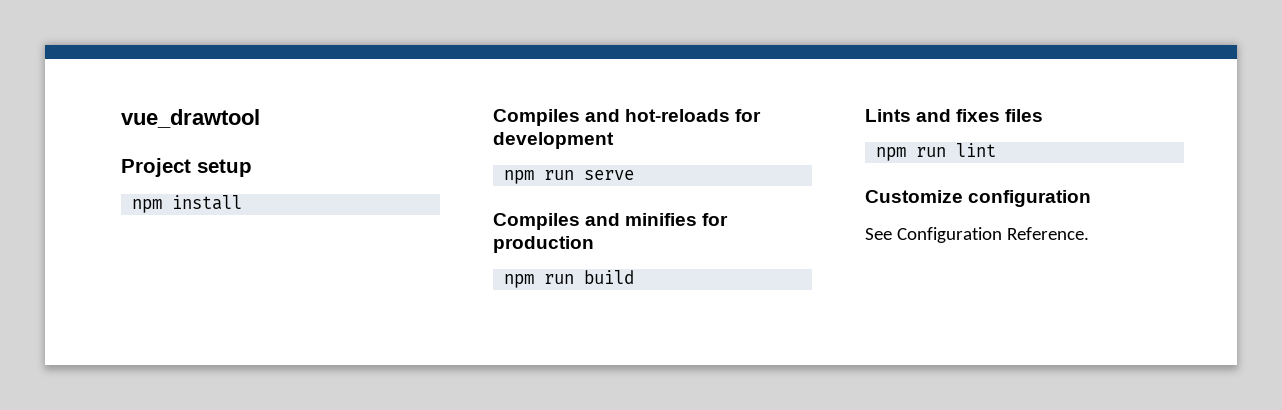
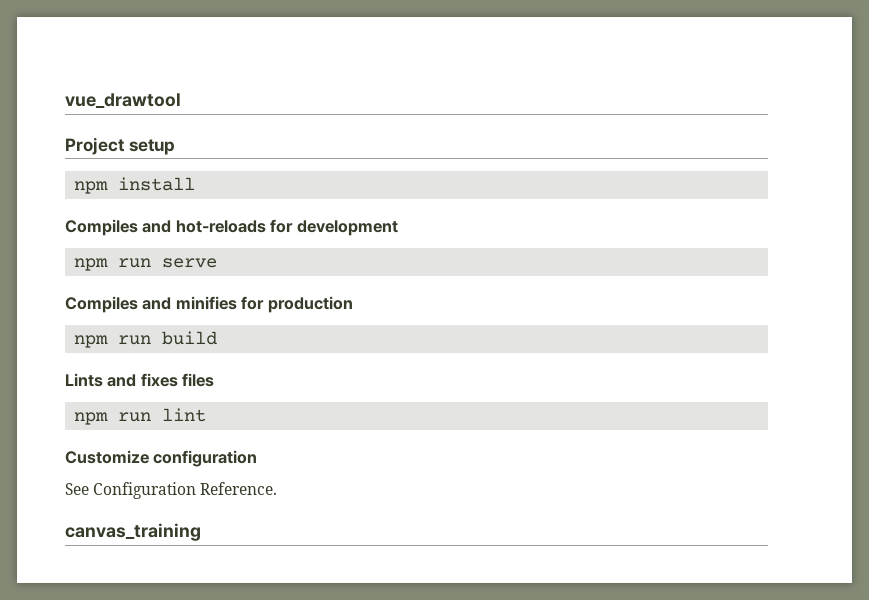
(1089, 233) none -> [65,523,201,541] // canvas_training

